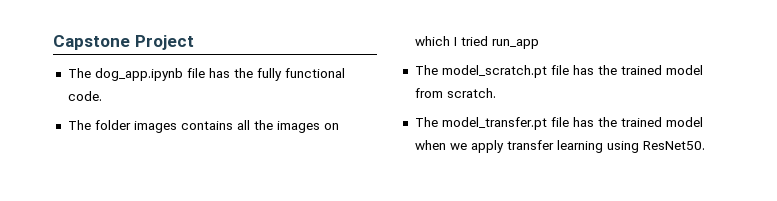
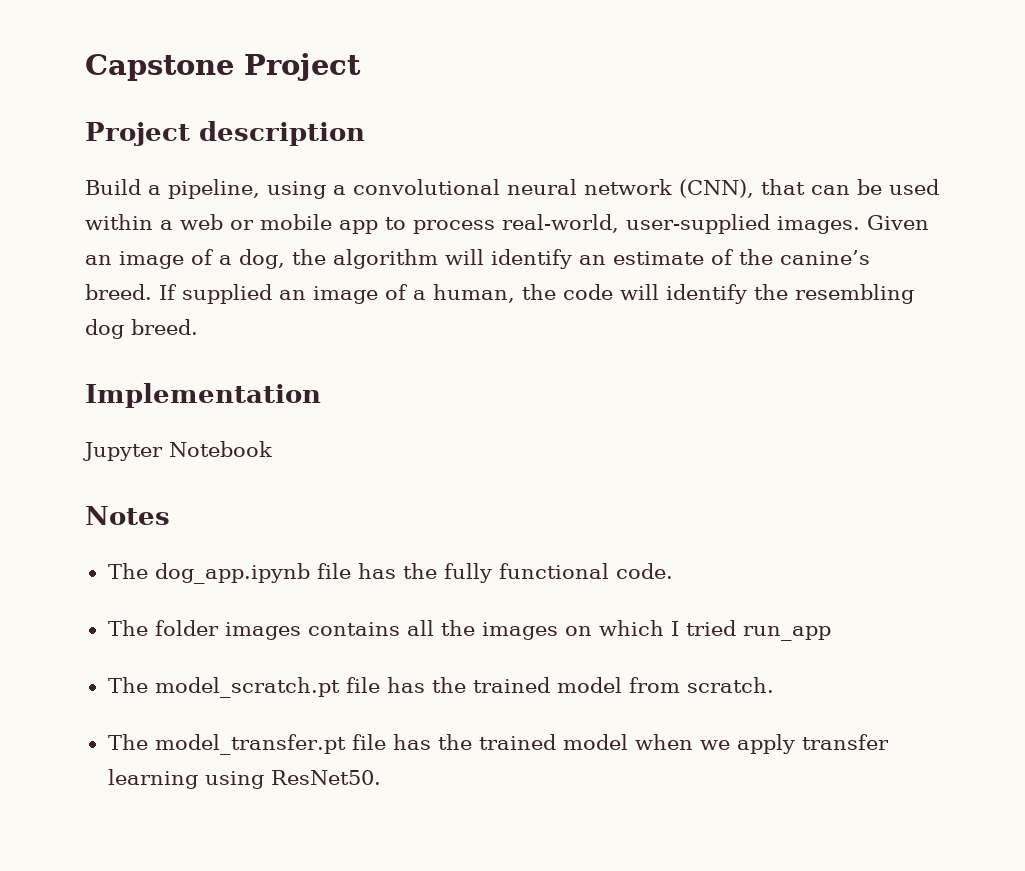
(194, 42) none -> [85,121,365,146] [85,179,939,199] [85,214,929,234] [85,249,870,269] [85,284,914,304] [85,319,198,339] [85,383,321,408] [83,441,272,461] [85,506,170,525] // Project description // Build a pipeline, using a convolutional neural network (CNN), that can be used within a web or mobile app to process real-world, user-supplied images. Given an image of a dog, the algorithm will identify an estimate of the canine’s breed. If supplied an image of a human, the code will identify the resembling dog breed. // Implementation // Jupyter Notebook // Notes

